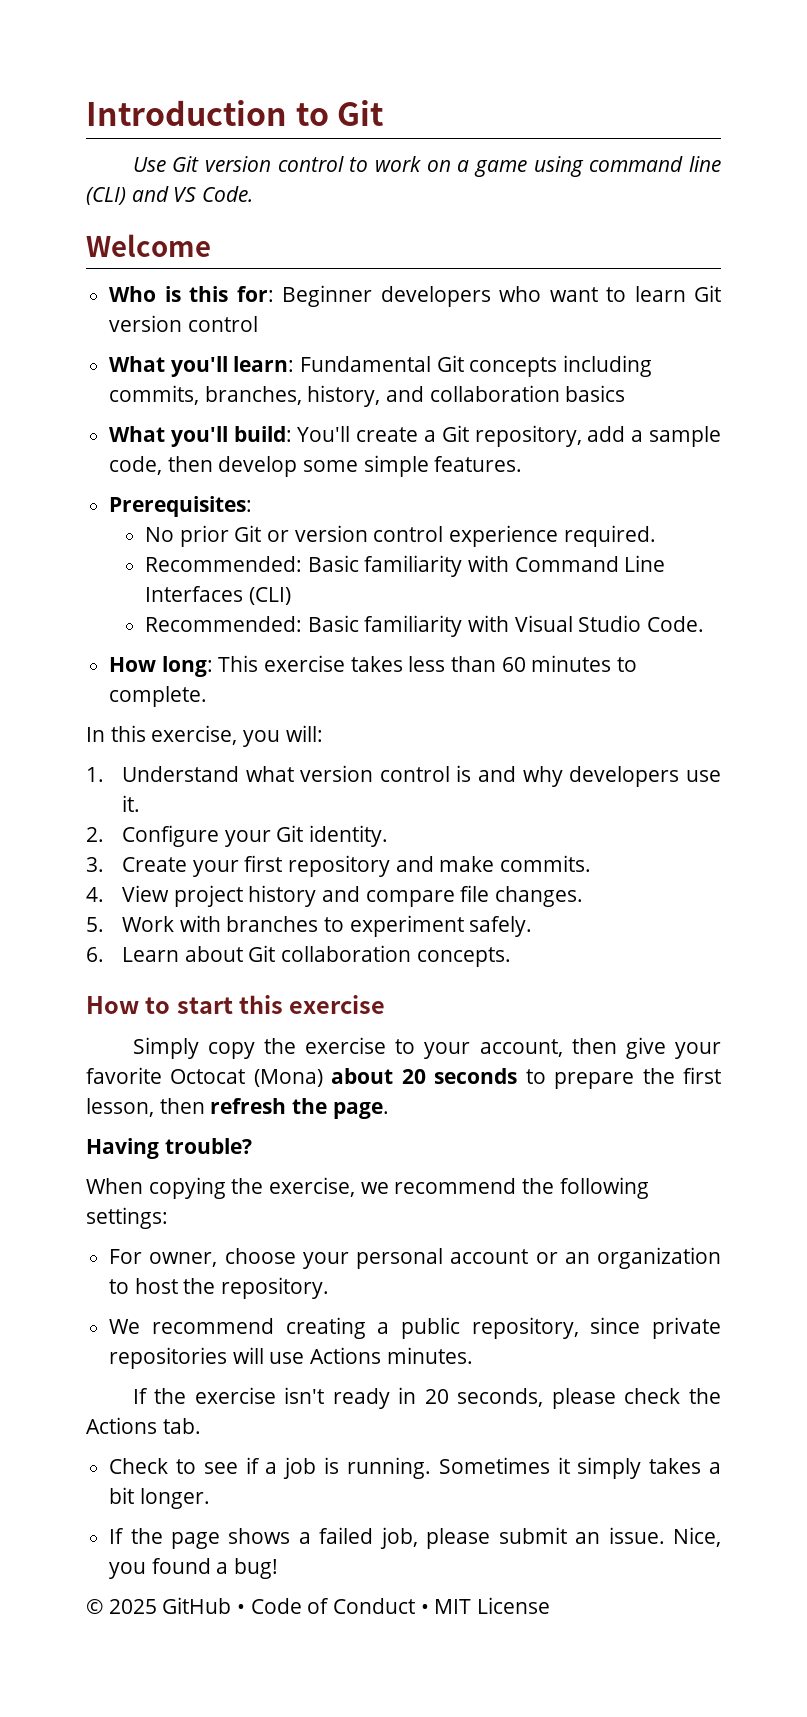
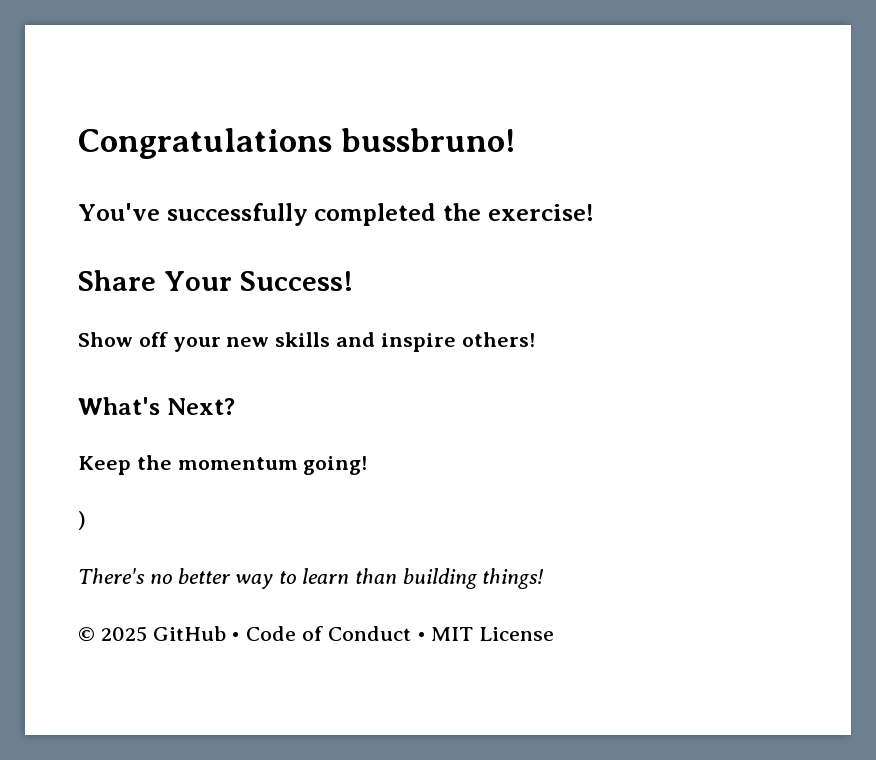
[86,100,384,126] [132,156,721,177] [86,186,254,205] [86,234,211,257] [109,285,721,307] [109,315,258,332] [109,355,653,377] [109,385,626,407] [109,425,721,447] [109,455,523,477] [109,496,253,517] [145,525,656,547] [145,555,666,577] [145,586,291,605] [145,615,705,637] [109,655,638,677] [109,686,208,707] [86,725,323,747] [86,765,721,787] [121,795,140,812] [86,825,388,847] [86,855,591,877] [86,885,583,907] [86,915,533,937] [86,945,511,967] [86,995,386,1014] [132,1037,721,1059] [86,1067,722,1089] [86,1098,389,1119] [86,1138,252,1159] [86,1177,649,1199] [86,1207,168,1229] [109,1247,721,1269] [109,1277,330,1299] [109,1317,721,1339] [109,1347,473,1369] [132,1387,721,1409] [86,1417,201,1434] [109,1457,721,1479] [109,1487,210,1509] [109,1527,721,1549] [109,1558,279,1579] Introduction to Git // Use Git version control to work on a game using command line (CLI) and VS Code. // Welcome // Who is this for: Beginner developers who want to learn Git version control // What you'll learn: Fundamental Git concepts including commits, branches, history, and collaboration basics // What you'll build: You'll create a Git repository, add a sample code, then develop some simple features. // Prerequisites: // No prior Git or version control experience required. // Recommended: Basic familiarity with Command Line Interfaces (CLI) // Recommended: Basic familiarity with Visual Studio Code. // How long: This exercise takes less than 60 minutes to complete. // In this exercise, you will: // 1. Understand what version control is and why developers use it. // 2. Configure your Git identity. // 3. Create your first repository and make commits. // 4. View project history and compare file changes. // 5. Work with branches to experiment safely. // 6. Learn about Git collaboration concepts. // How to start this exercise // Simply copy the exercise to your account, then give your favorite Octocat (Mona) about 20 seconds to prepare the first lesson, then refresh the page. // Having trouble? // When copying the exercise, we recommend the following settings: // For owner, choose your personal account or an organization to host the repository. // We recommend creating a public repository, since private repositories will use Actions minutes. // If the exercise isn't ready in 20 seconds, please check the Actions tab. // Check to see if a job is running. Sometimes it simply takes a bit longer. // If the page shows a failed job, please submit an issue. Nice, you found a bug! -> [78,128,516,159] [78,203,594,226] [78,270,353,291] [78,332,535,352] [78,397,235,415] [78,455,368,475] [78,511,86,530] [78,568,544,589] Congratulations bussbruno! // You've successfully completed the exercise! // Share Your Success! // Show off your new skills and inspire others! // What's Next? // Keep the momentum going! // ) // There's no better way to learn than building things!

